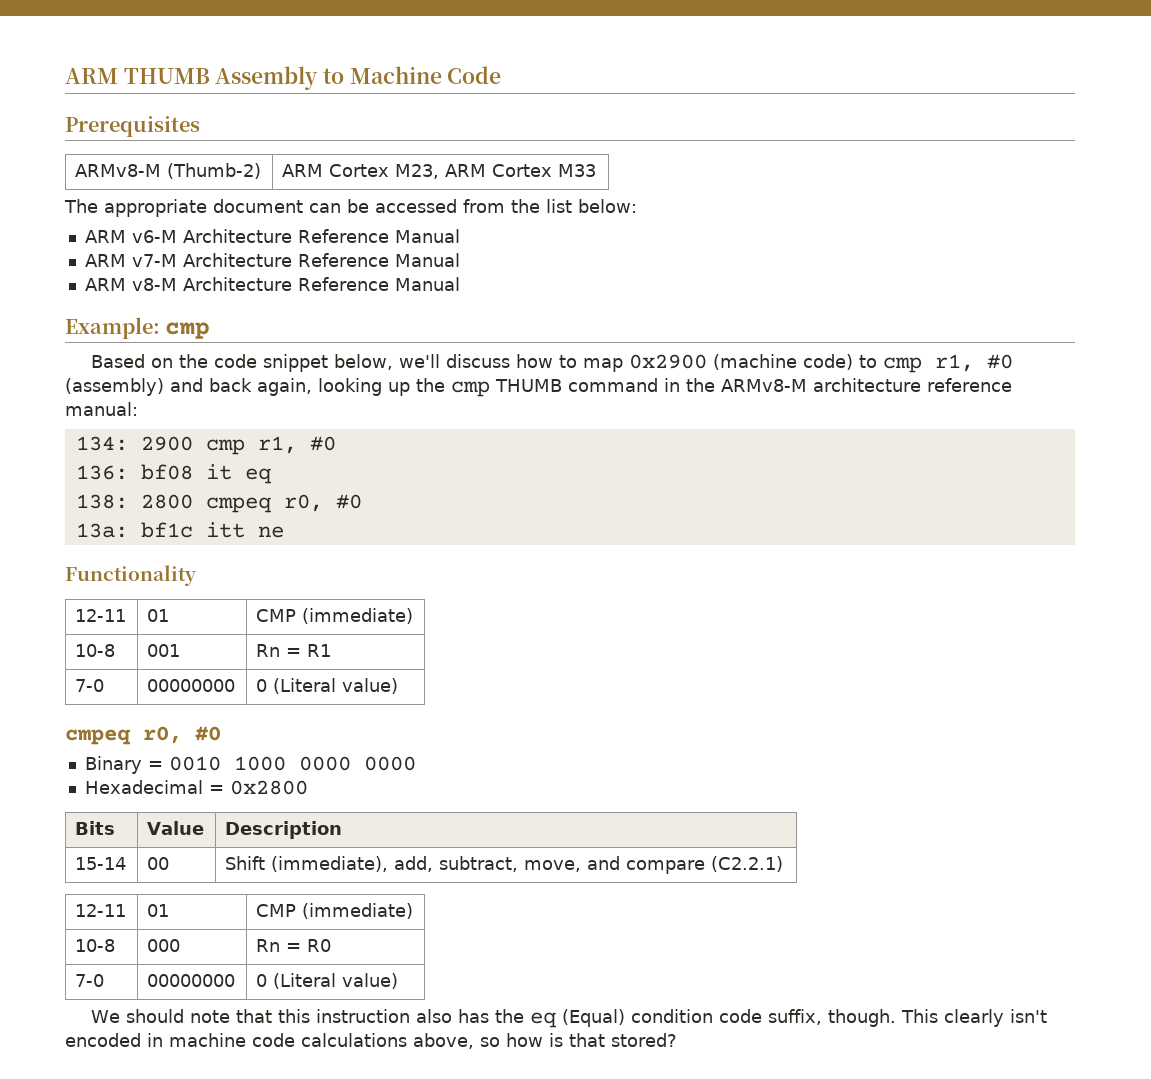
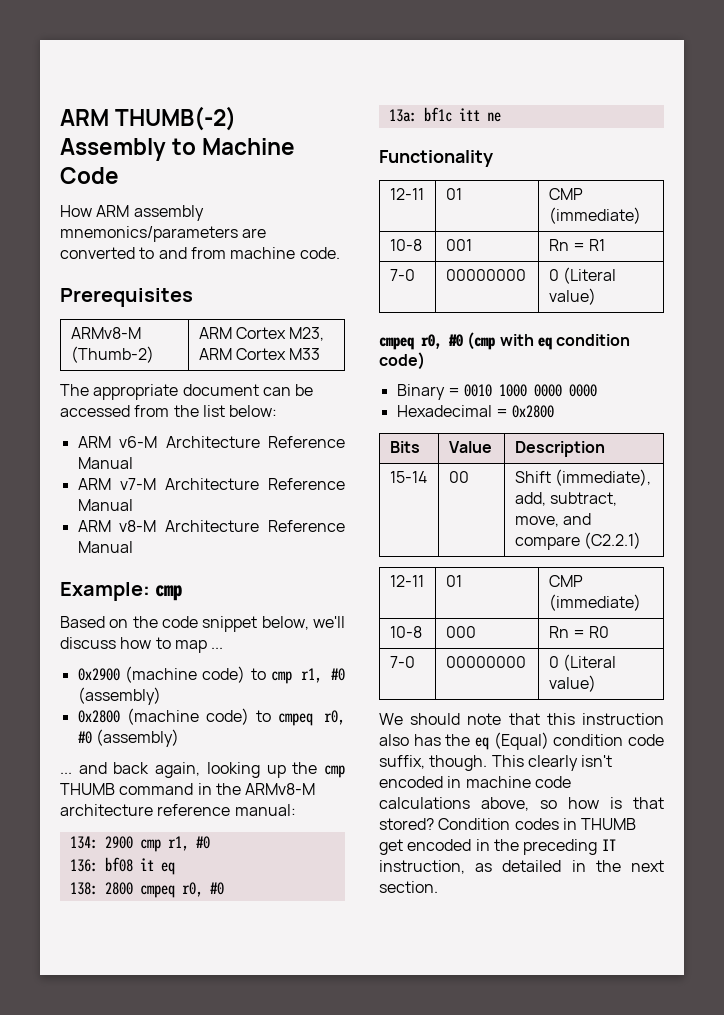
[65,68,210,84] ARM THUMB -> [60,106,237,131] ARM THUMB(-2)
(502, 75) none -> [60,205,204,221] [60,226,267,242] [60,247,340,259] // How ARM assembly mnemonics/parameters are converted to and from machine code.
(624, 365) none -> [211,647,224,649] ... //
(164, 387) none -> [77,708,345,726] [77,729,179,747] [60,772,72,774] // 0x2800 (machine code) to cmpeq r0, #0 (assembly) // ...
(221, 733) none -> [467,332,631,350] [379,352,425,370] (cmp with eq condition code)
(677, 1040) none -> [438,818,637,830] [379,839,616,855] [379,860,664,874] [379,881,438,893] Condition codes in THUMB get encoded in the preceding IT instruction, as detailed in the next section.

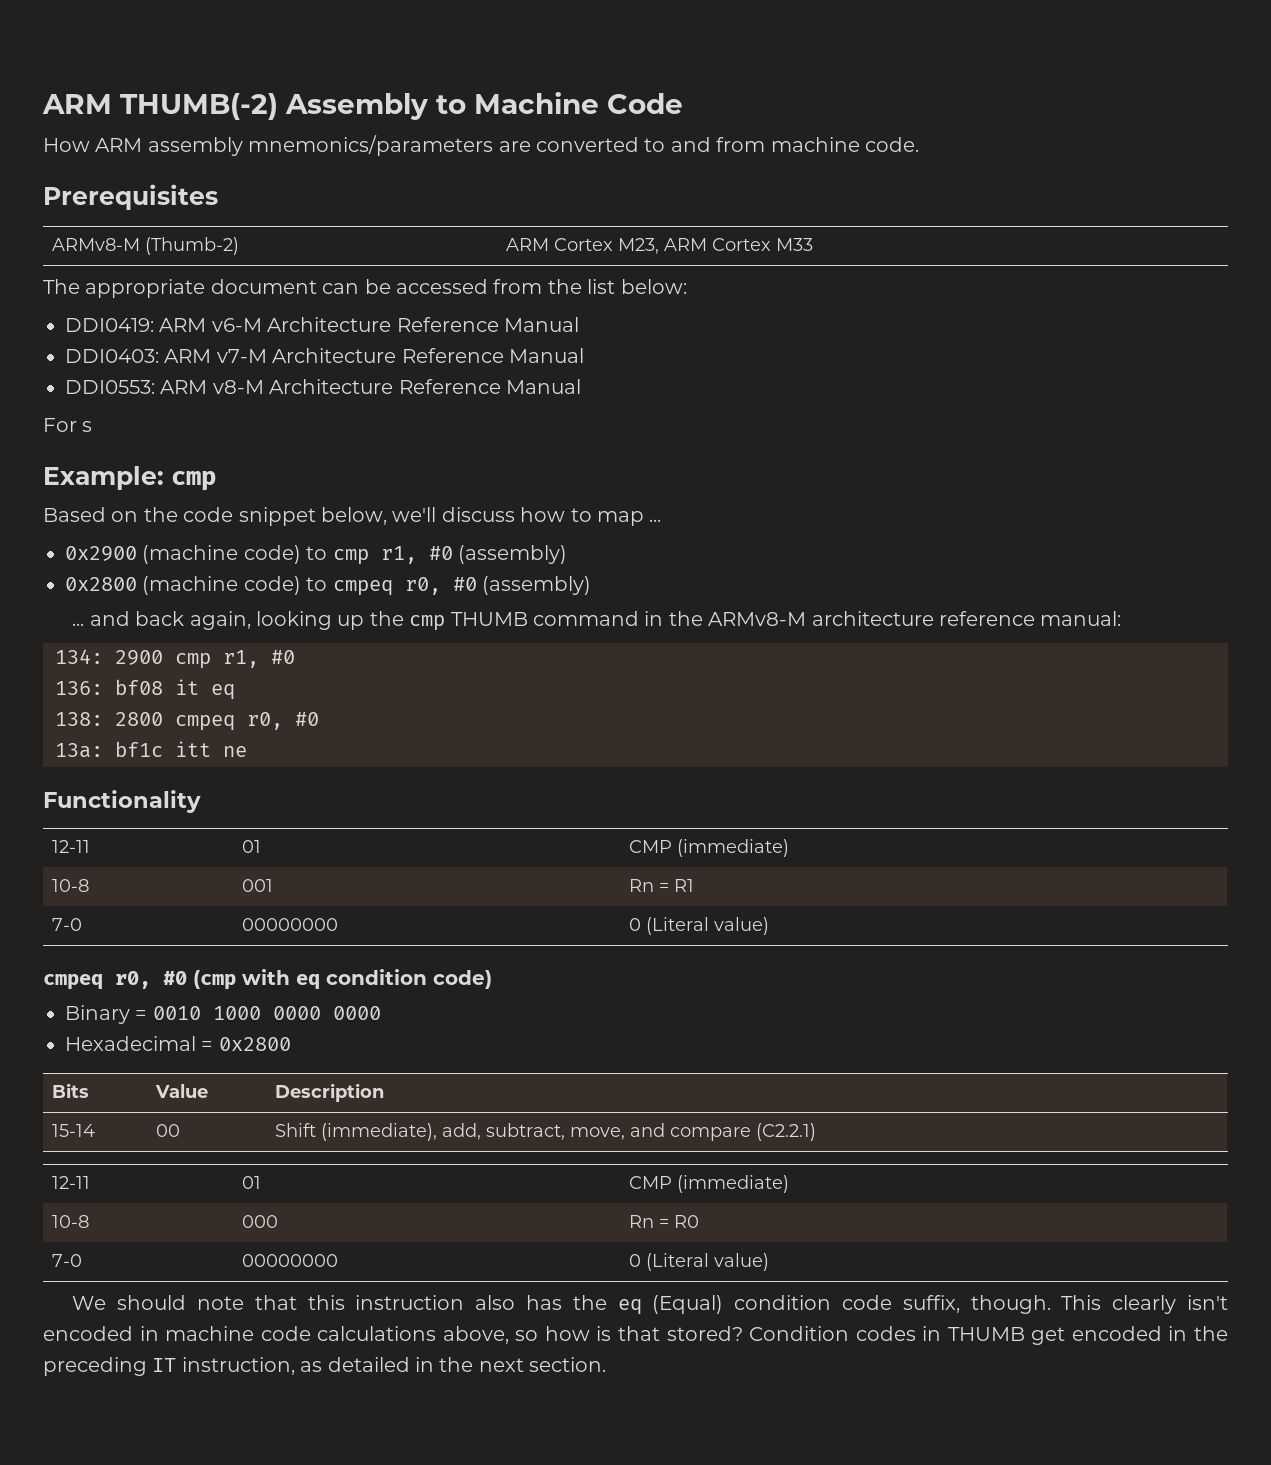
(278, 411) none -> [65,318,154,332] DDI0419:
(133, 463) none -> [65,349,159,363] DDI0403:
(133, 505) none -> [65,380,155,394] DDI0553:
(133, 547) none -> [43,418,93,432] // For s

